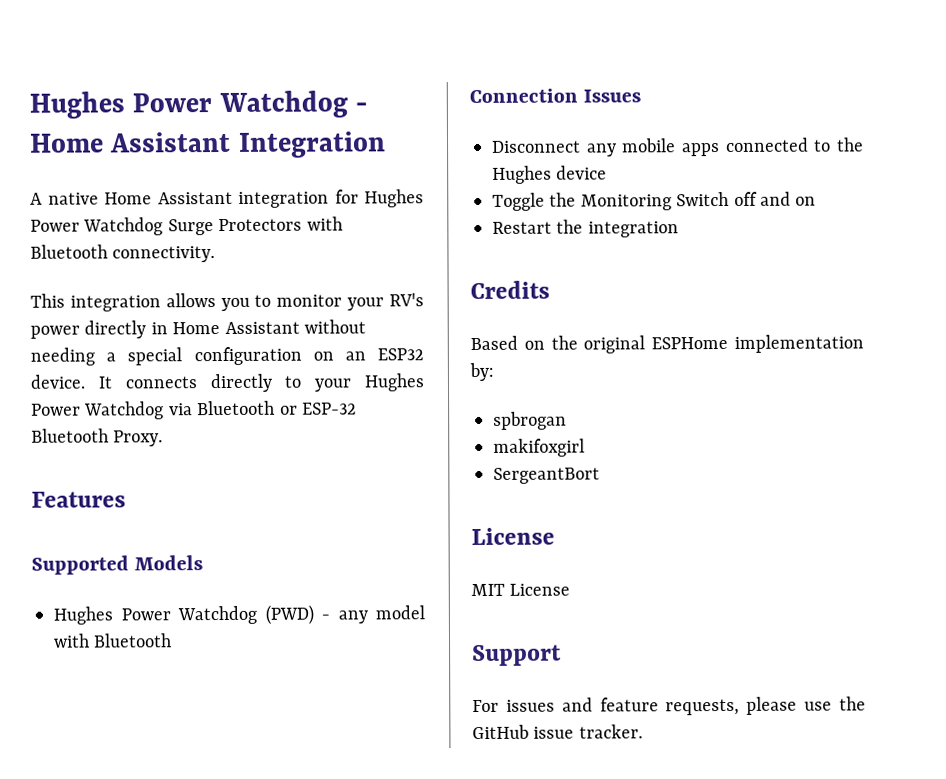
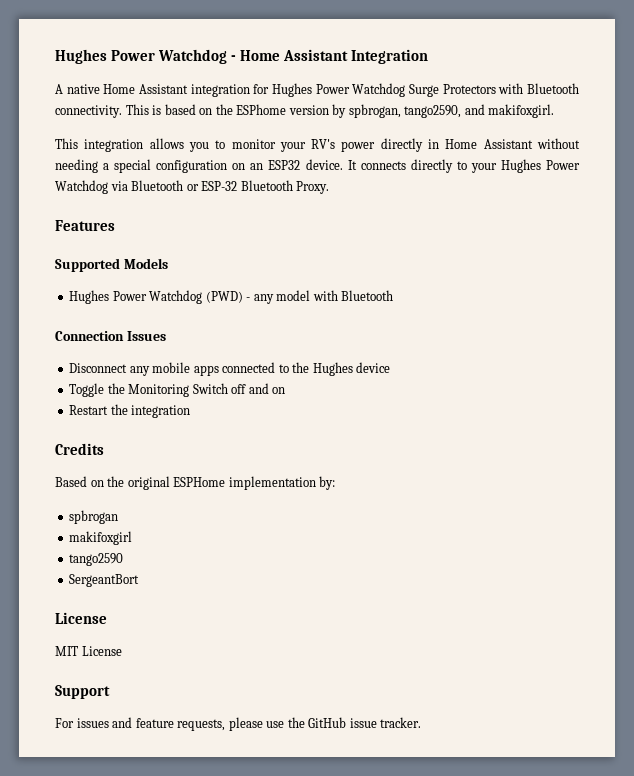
(216, 254) none -> [125,104,555,118] This is based on the ESPhome version by spbrogan, tango2590, and makifoxgirl.
(585, 447) none -> [69,553,124,566] // tango2590

